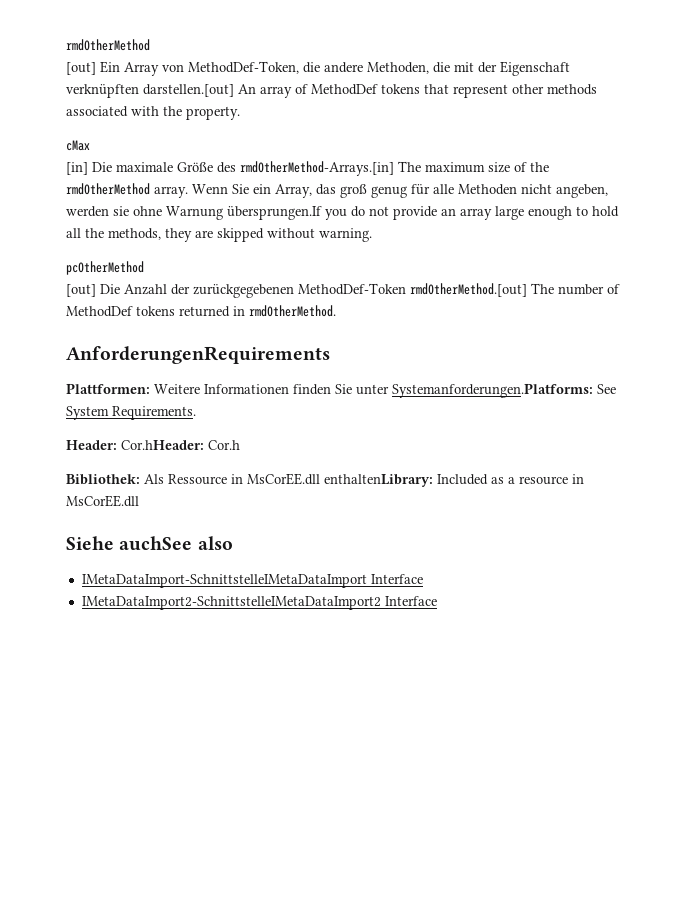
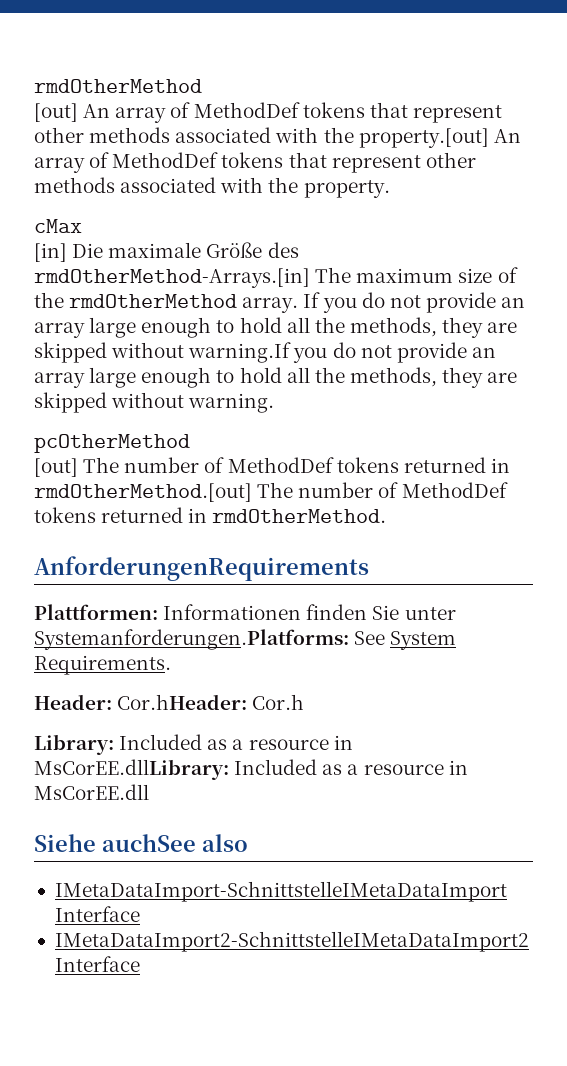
[100,61,570,76] [66,84,234,98] Ein Array von MethodDef-Token, die andere Methoden, die mit der Eigenschaft verknüpften darstellen.[out] -> [83,102,502,123] [34,127,489,148] An array of MethodDef tokens that represent other methods associated with the property.[out]
[192,184,608,198] [66,206,322,220] Wenn Sie ein Array, das groß genug für alle Methoden nicht angeben, werden sie ohne Warnung übersprungen.If -> [303,292,526,313] [34,317,518,338] [34,342,292,363] If you do not provide an array large enough to hold all the methods, they are skipped without warning.If
[100,283,406,298] Die Anzahl der zurückgegebenen MethodDef-Token -> [83,457,510,473] The number of MethodDef tokens returned in
[154,384,200,394] Weitere -> (158, 612) none
[66,473,433,487] Bibliothek: Als Ressource in MsCorEE.dll enthaltenLibrary: -> [34,734,353,755] [34,759,229,780] Library: Included as a resource in MsCorEE.dllLibrary:

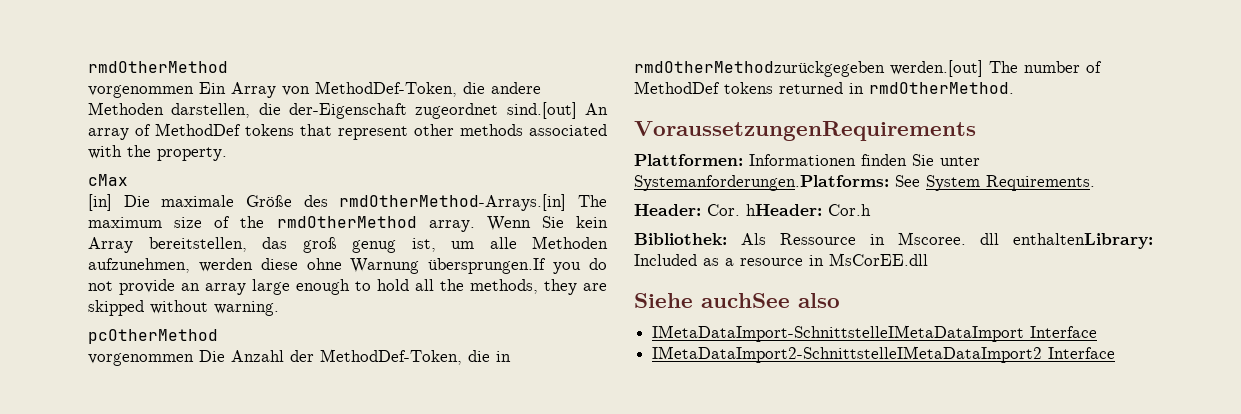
[34,102,502,123] [34,127,489,148] [out] An array of MethodDef tokens that represent other methods associated with the property.[out] -> [88,81,541,98] [88,102,577,119] vorgenommen Ein Array von MethodDef-Token, die andere Methoden darstellen, die der-Eigenschaft zugeordnet sind.[out]
[303,292,526,313] [34,317,518,338] [34,342,292,363] If you do not provide an array large enough to hold all the methods, they are skipped without warning.If -> [486,216,608,231] [88,236,608,253] [88,258,547,274] Wenn Sie kein Array bereitstellen, das groß genug ist, um alle Methoden aufzunehmen, werden diese ohne Warnung übersprungen.If
[34,457,510,477] [34,483,252,502] [out] The number of MethodDef tokens returned in rmdOtherMethod.[out] -> [88,349,511,366] [634,60,983,77] vorgenommen Die Anzahl der MethodDef-Token, die in rmdOtherMethodzurückgegeben werden.[out]
[34,556,369,581] AnforderungenRequirements -> [634,121,976,141] VoraussetzungenRequirements
[117,694,248,710] Cor.hHeader: -> [707,204,822,216] Cor. hHeader:
[34,734,353,755] [34,759,229,780] Library: Included as a resource in MsCorEE.dllLibrary: -> [634,232,1153,249] Bibliothek: Als Ressource in Mscoree. dll enthaltenLibrary:

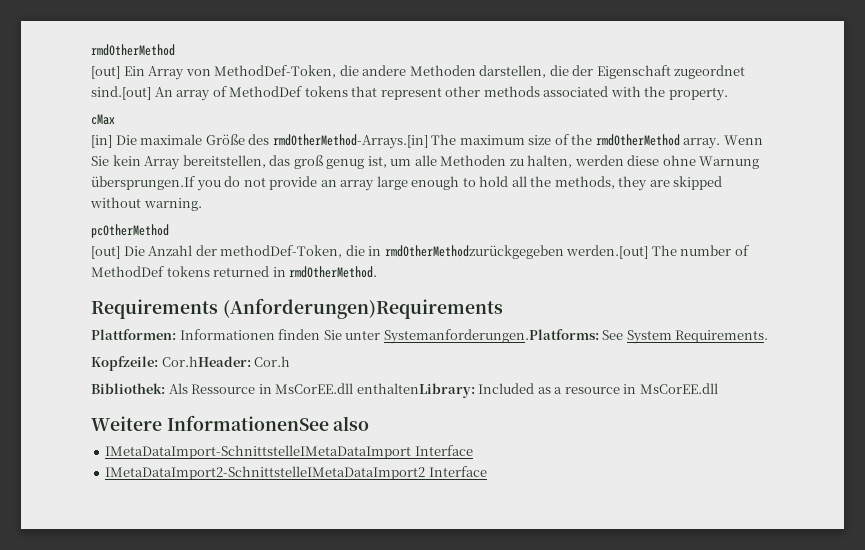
[88,85,194,98] vorgenommen -> [91,66,120,79] [out]
[289,103,407,119] der-Eigenschaft -> [572,65,671,79] der Eigenschaft
[88,258,190,273] aufzunehmen, -> [509,155,573,168] zu halten,
[88,353,194,366] vorgenommen -> [91,246,120,259] [out]
[320,349,462,365] MethodDef-Token, -> [220,245,343,258] methodDef-Token,
[634,121,976,141] VoraussetzungenRequirements -> [91,298,503,319] Requirements (Anforderungen)Requirements
[634,204,822,216] Header: Cor. hHeader: -> [91,356,251,371] Kopfzeile: Cor.hHeader:
[898,232,999,245] Mscoree. dll -> [275,383,354,394] MsCorEE.dll
[634,293,790,308] Siehe auchSee -> [91,415,329,431] Weitere InformationenSee

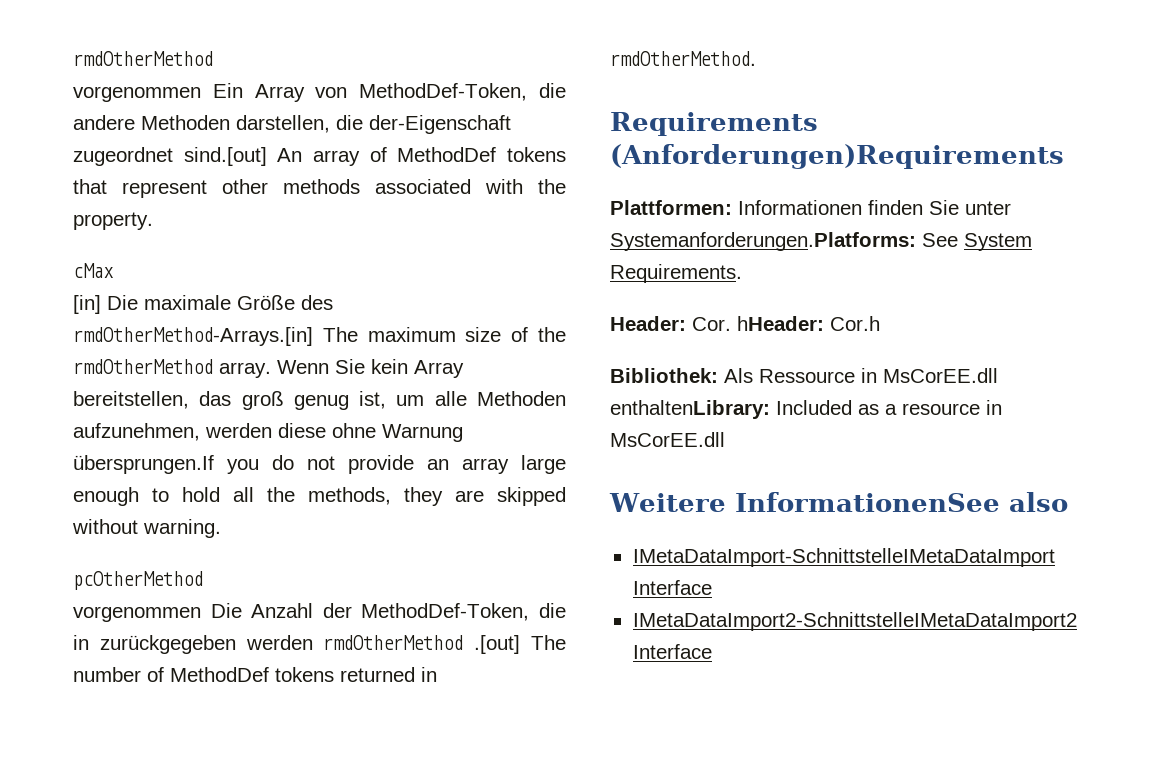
[91,66,120,79] [out] -> [73,86,201,102] vorgenommen
[572,65,671,79] der Eigenschaft -> [369,115,511,134] der-Eigenschaft
[509,155,573,168] zu halten, -> [73,423,200,441] aufzunehmen,
[91,246,120,259] [out] -> [73,606,201,622] vorgenommen
[220,245,343,258] methodDef-Token, -> [361,603,530,621] MethodDef-Token,
[384,245,649,259] rmdOtherMethodzurückgegeben werden.[out] -> [99,635,521,654] zurückgegeben werden rmdOtherMethod .[out]
[91,356,251,371] Kopfzeile: Cor.hHeader: -> [610,316,824,331] Header: Cor. hHeader:

